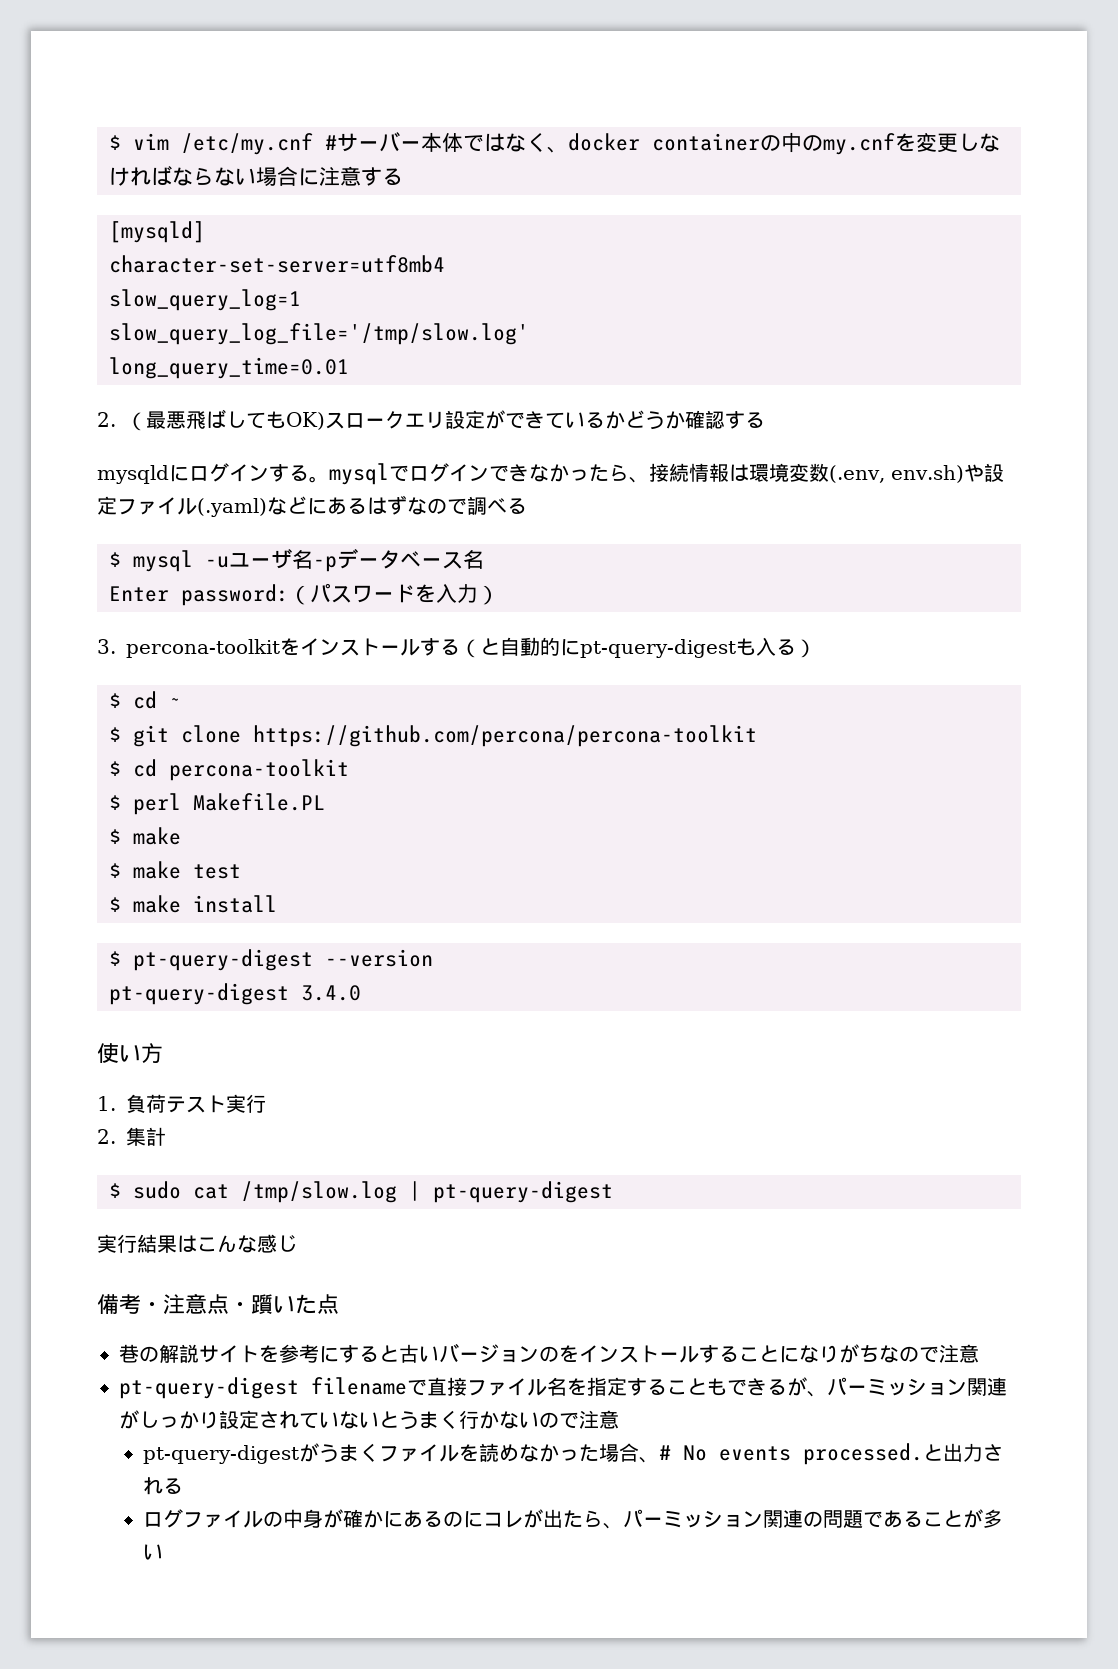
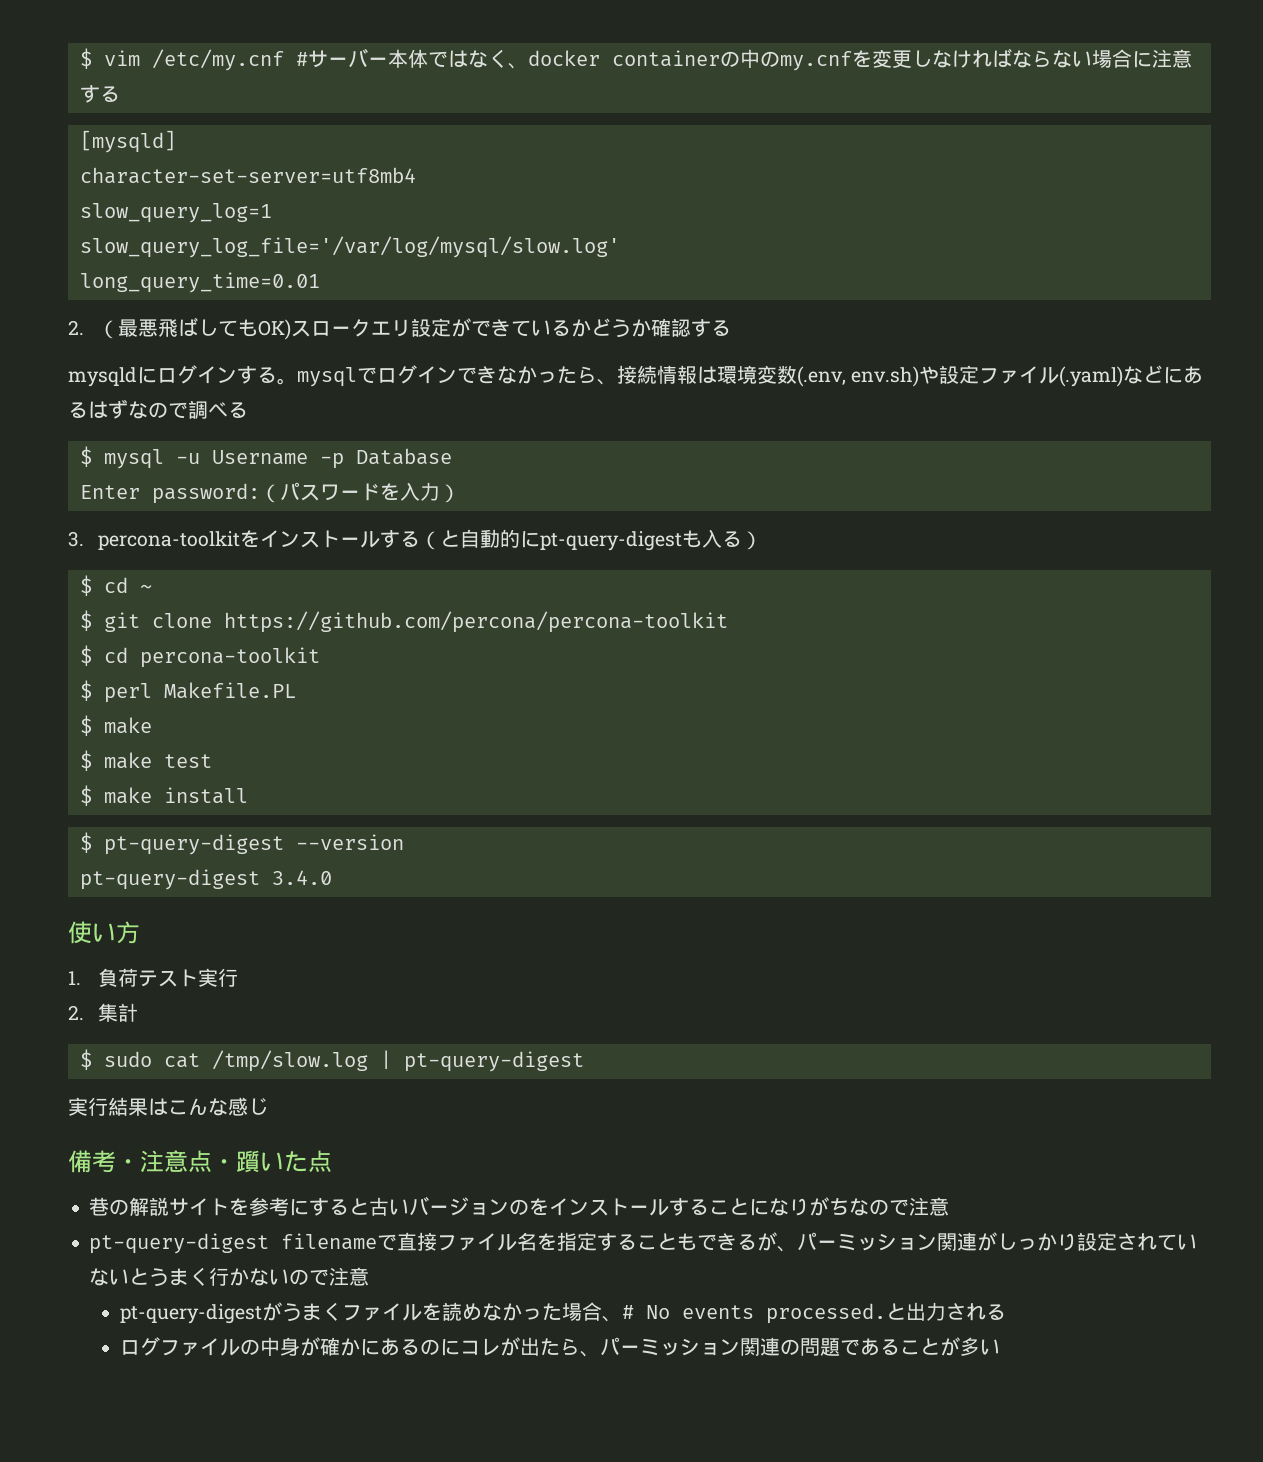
[109,323,529,345] slow_query_log_file='/tmp/slow.log' -> [79,236,620,258] slow_query_log_file='/var/log/mysql/slow.log'
[229,548,484,572] ユーザ名-pデータベース名 -> [211,448,452,469] Username -p Database

